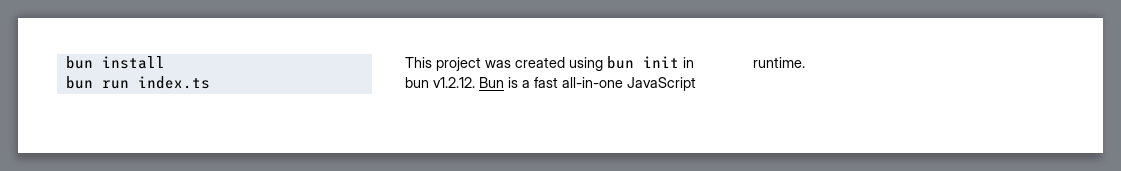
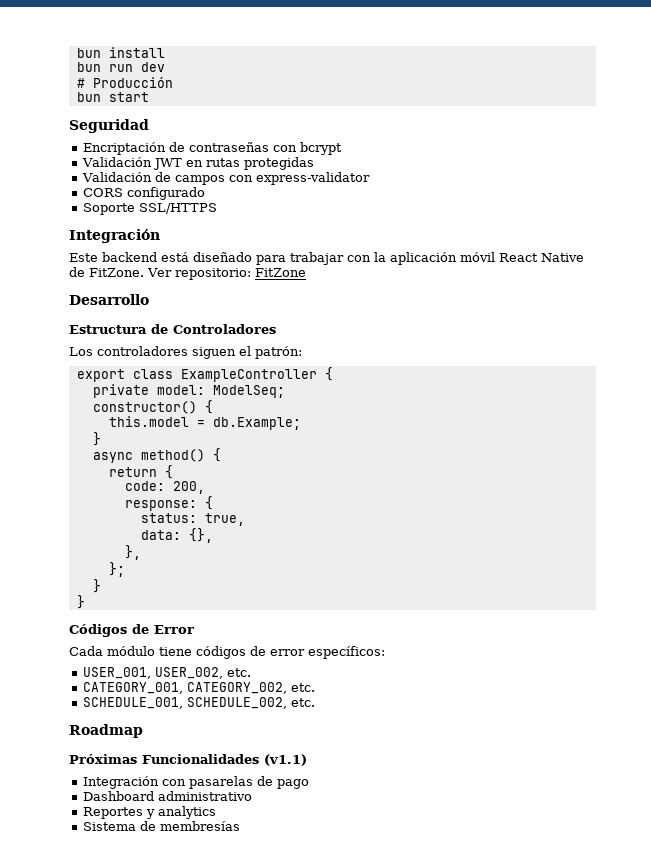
[137,76,210,89] [405,56,694,71] [405,77,696,91] [753,57,805,68] index.ts // This project was created using bun init in bun v1.2.12. Bun is a fast all-in-one JavaScript runtime. -> [140,62,165,72] [76,77,173,88] [76,92,149,102] [69,119,149,133] [82,142,342,155] [81,157,314,170] [81,172,370,185] [82,187,205,200] [82,203,217,215] [69,229,160,243] [69,252,584,265] [69,267,306,280] [69,294,149,305] [69,324,276,334] [69,346,302,359] [76,367,333,382] [92,384,285,398] [92,400,213,414] [108,416,301,430] [92,432,101,446] [92,448,221,463] [108,465,173,479] [124,481,205,494] [124,496,213,511] [140,513,245,526] [140,528,213,543] [124,545,141,560] [108,562,125,577] [92,579,101,593] [76,595,85,609] [69,624,194,637] [69,646,385,659] [82,667,251,679] [82,682,315,694] [82,697,315,709] [69,724,143,738] [69,754,307,766] [82,776,309,789] [82,791,252,801] [82,806,216,819] [82,821,240,831] dev // # Producción // bun start // Seguridad // Encriptación de contraseñas con bcrypt // Validación JWT en rutas protegidas // Validación de campos con express-validator // CORS configurado // Soporte SSL/HTTPS // Integración // Este backend está diseñado para trabajar con la aplicación móvil React Native de FitZone. Ver repositorio: FitZone // Desarrollo // Estructura de Controladores // Los controladores siguen el patrón: // export class ExampleController { // private model: ModelSeq; // constructor() { // this.model = db.Example; // } // async method() { // return { // code: 200, // response: { // status: true, // data: {}, // }, // }; // } // } // Códigos de Error // Cada módulo tiene códigos de error específicos: // USER_001, USER_002, etc. // CATEGORY_001, CATEGORY_002, etc. // SCHEDULE_001, SCHEDULE_002, etc. // Roadmap // Próximas Funcionalidades (v1.1) // Integración con pasarelas de pago // Dashboard administrativo // Reportes y analytics // Sistema de membresías

